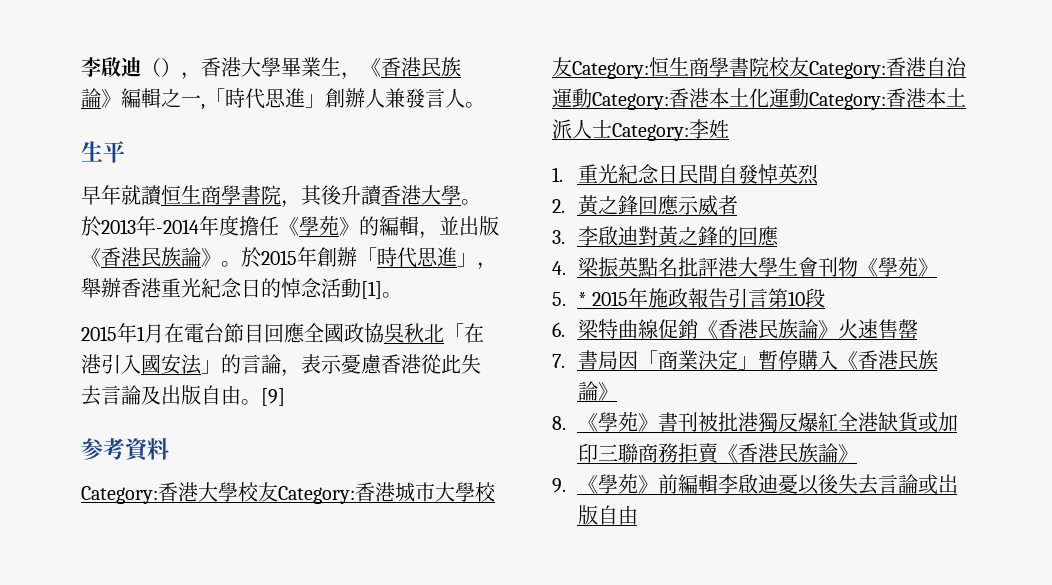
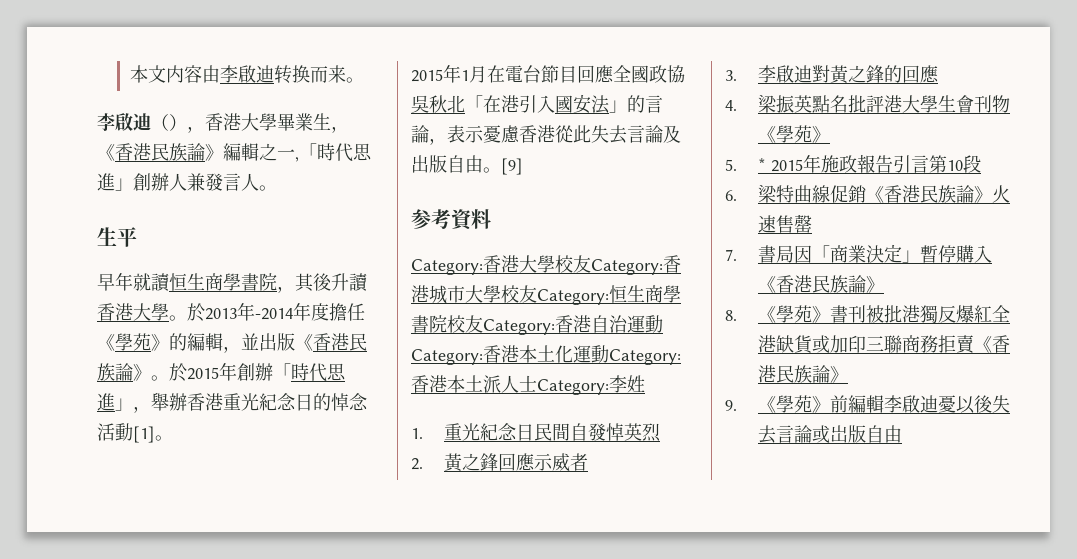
(81, 67) none -> [129,65,364,84] 本文内容由李啟迪转换而来。 //

